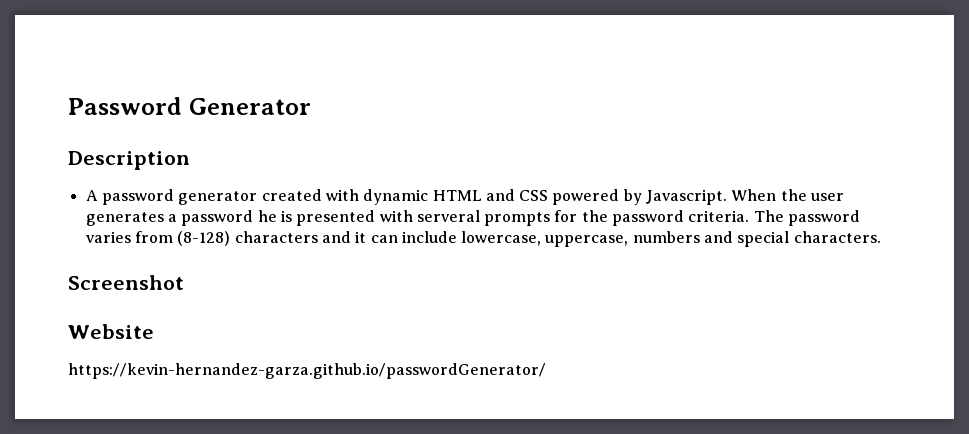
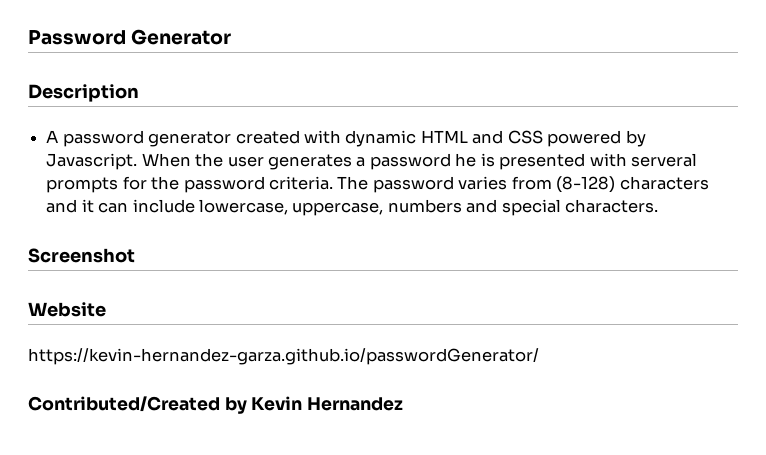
(546, 371) none -> [28,396,404,414] // Contributed/Created by Kevin Hernandez

